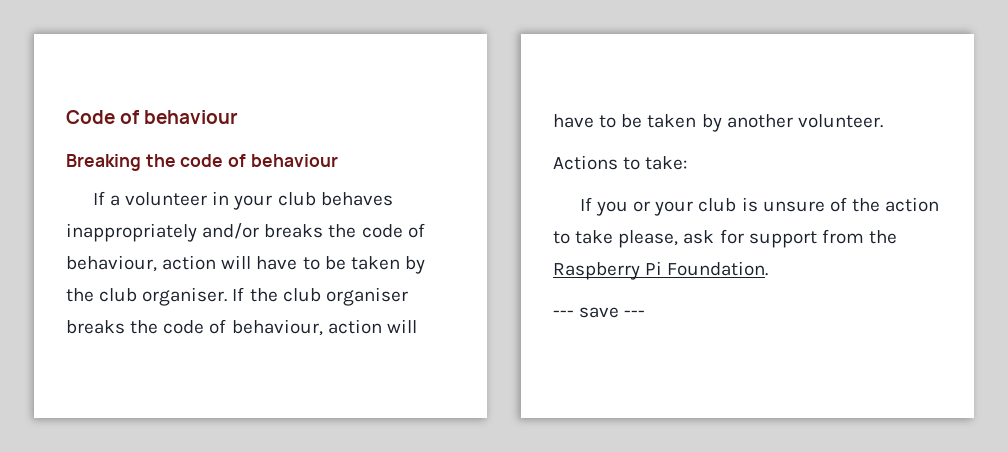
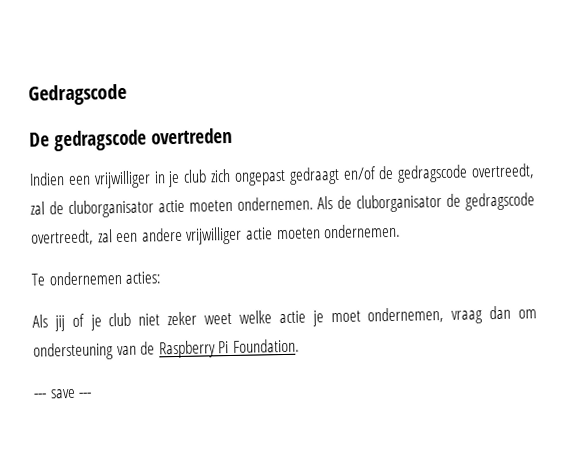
[66,110,239,124] [66,154,338,171] [92,191,393,210] [66,223,425,242] [66,255,425,274] [66,287,408,306] [66,319,417,336] [553,114,883,132] [553,155,688,170] [579,197,940,216] [553,229,897,248] Code of behaviour // Breaking the code of behaviour // If a volunteer in your club behaves inappropriately and/or breaks the code of behaviour, action will have to be taken by the club organiser. If the club organiser breaks the code of behaviour, action will have to be taken by another volunteer. // Actions to take: // If you or your club is unsure of the action to take please, ask for support from the -> [28,83,127,106] [29,127,233,152] [29,163,535,189] [30,192,535,219] [30,223,402,246] [31,271,162,286] [32,305,537,332] [33,341,156,361] Gedragscode // De gedragscode overtreden // Indien een vrijwilliger in je club zich ongepast gedraagt en/of de gedragscode overtreedt, zal de cluborganisator actie moeten ondernemen. Als de cluborganisator de gedragscode overtreedt, zal een andere vrijwilliger actie moeten ondernemen. // Te ondernemen acties: // Als jij of je club niet zeker weet welke actie je moet ondernemen, vraag dan om ondersteuning van de

